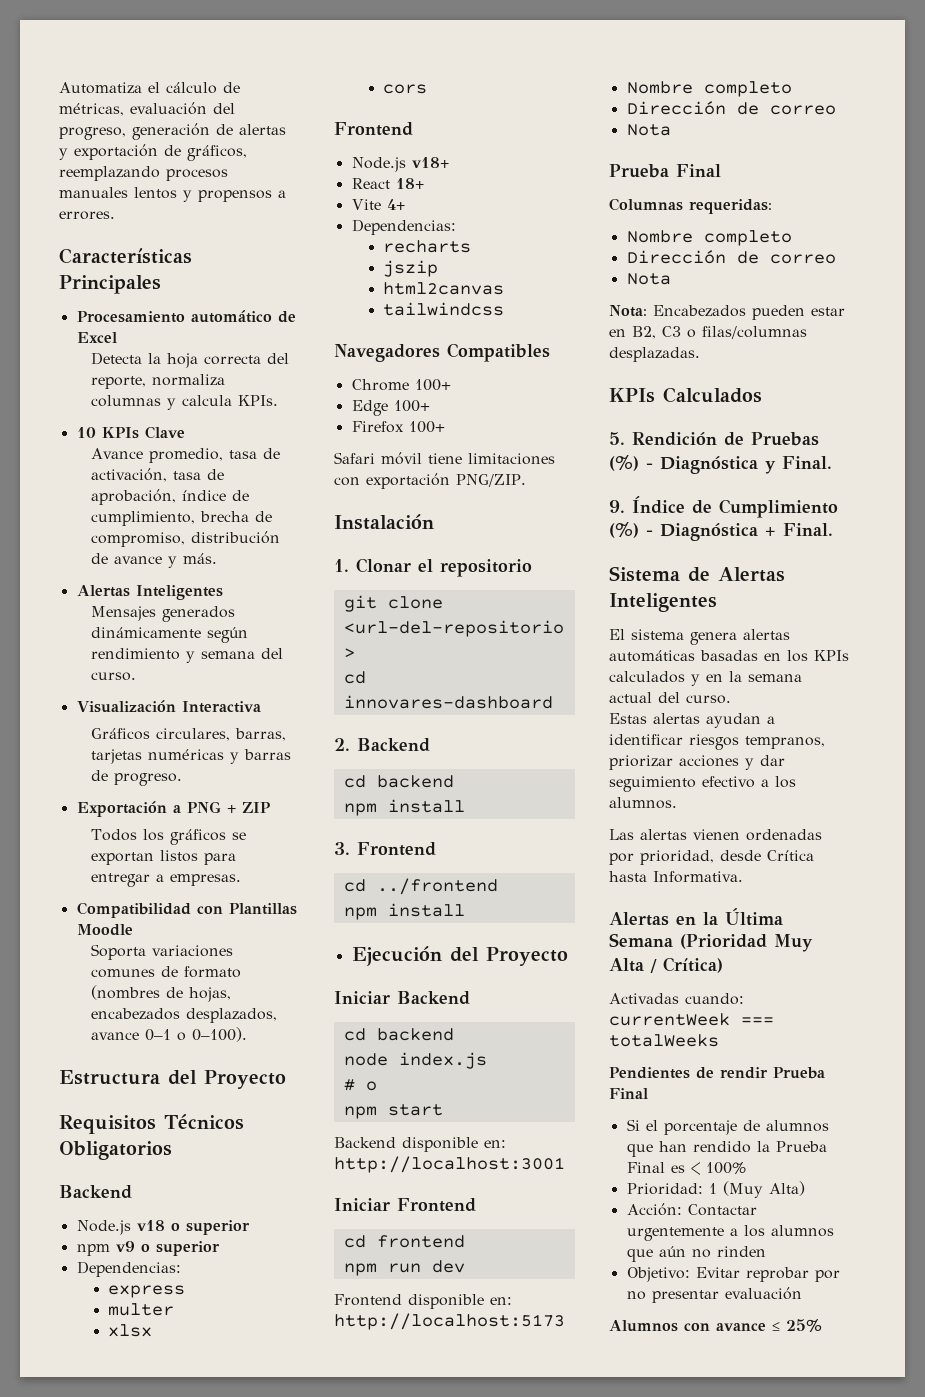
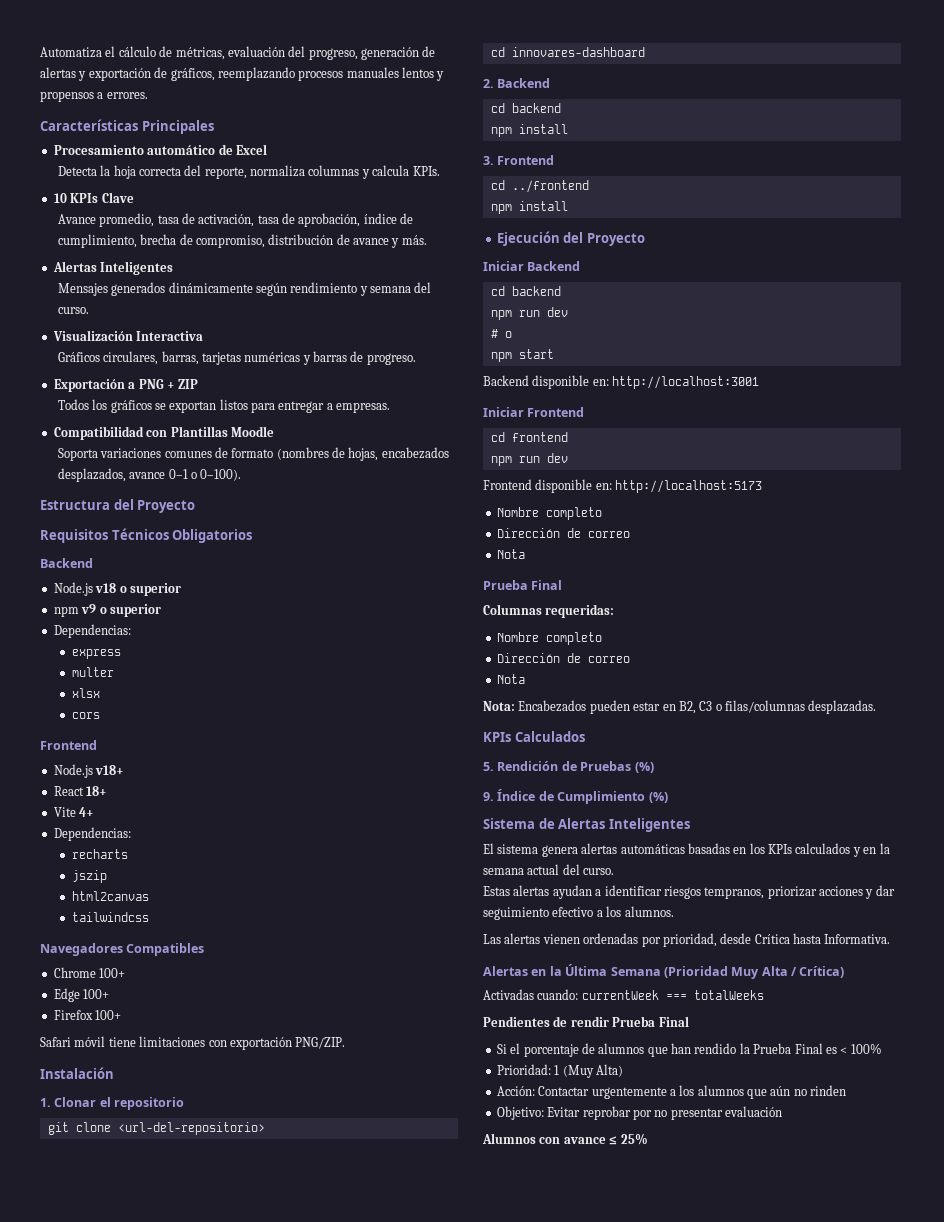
[343,1052,487,1069] node index.js -> [490,307,568,320] npm run dev
[646,456,832,474] - Diagnóstica y Final. -> (654, 767) none
[646,523,833,541] - Diagnóstica + Final. -> (668, 797) none

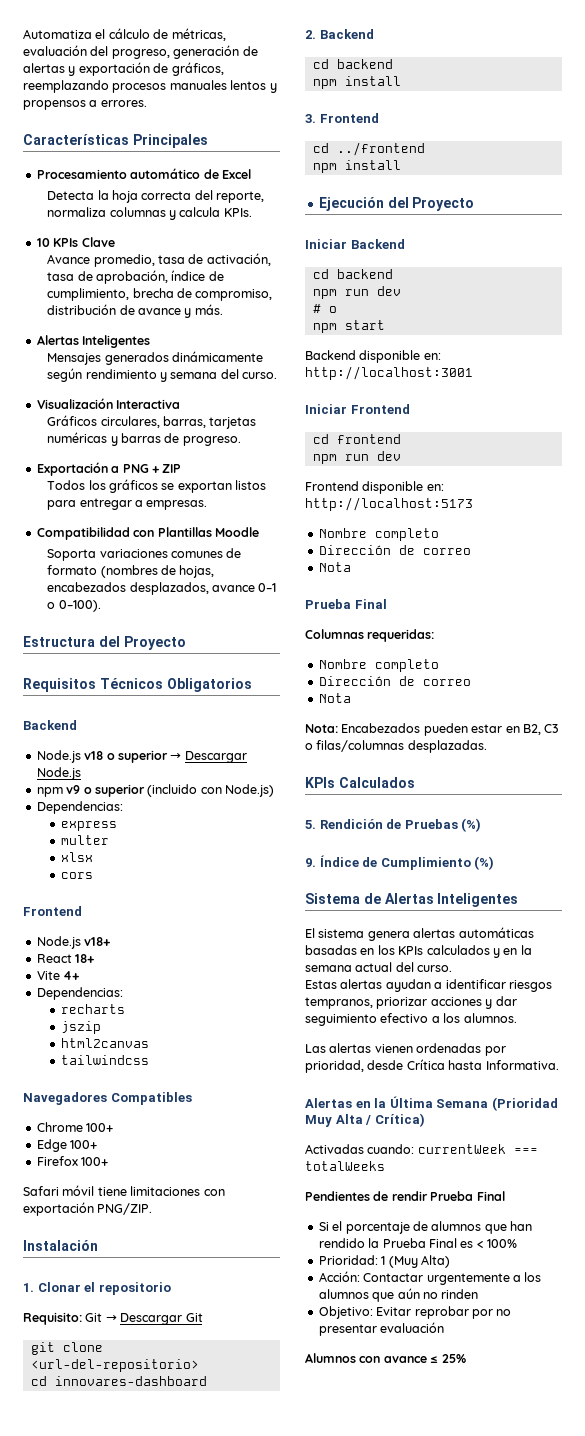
(181, 589) none -> [170,751,247,763] [36,767,81,780] → Descargar Node.js
(161, 610) none -> [147,784,274,797] (incluido con Node.js)
(185, 1103) none -> [23,1312,203,1325] // Requisito: Git → Descargar Git

